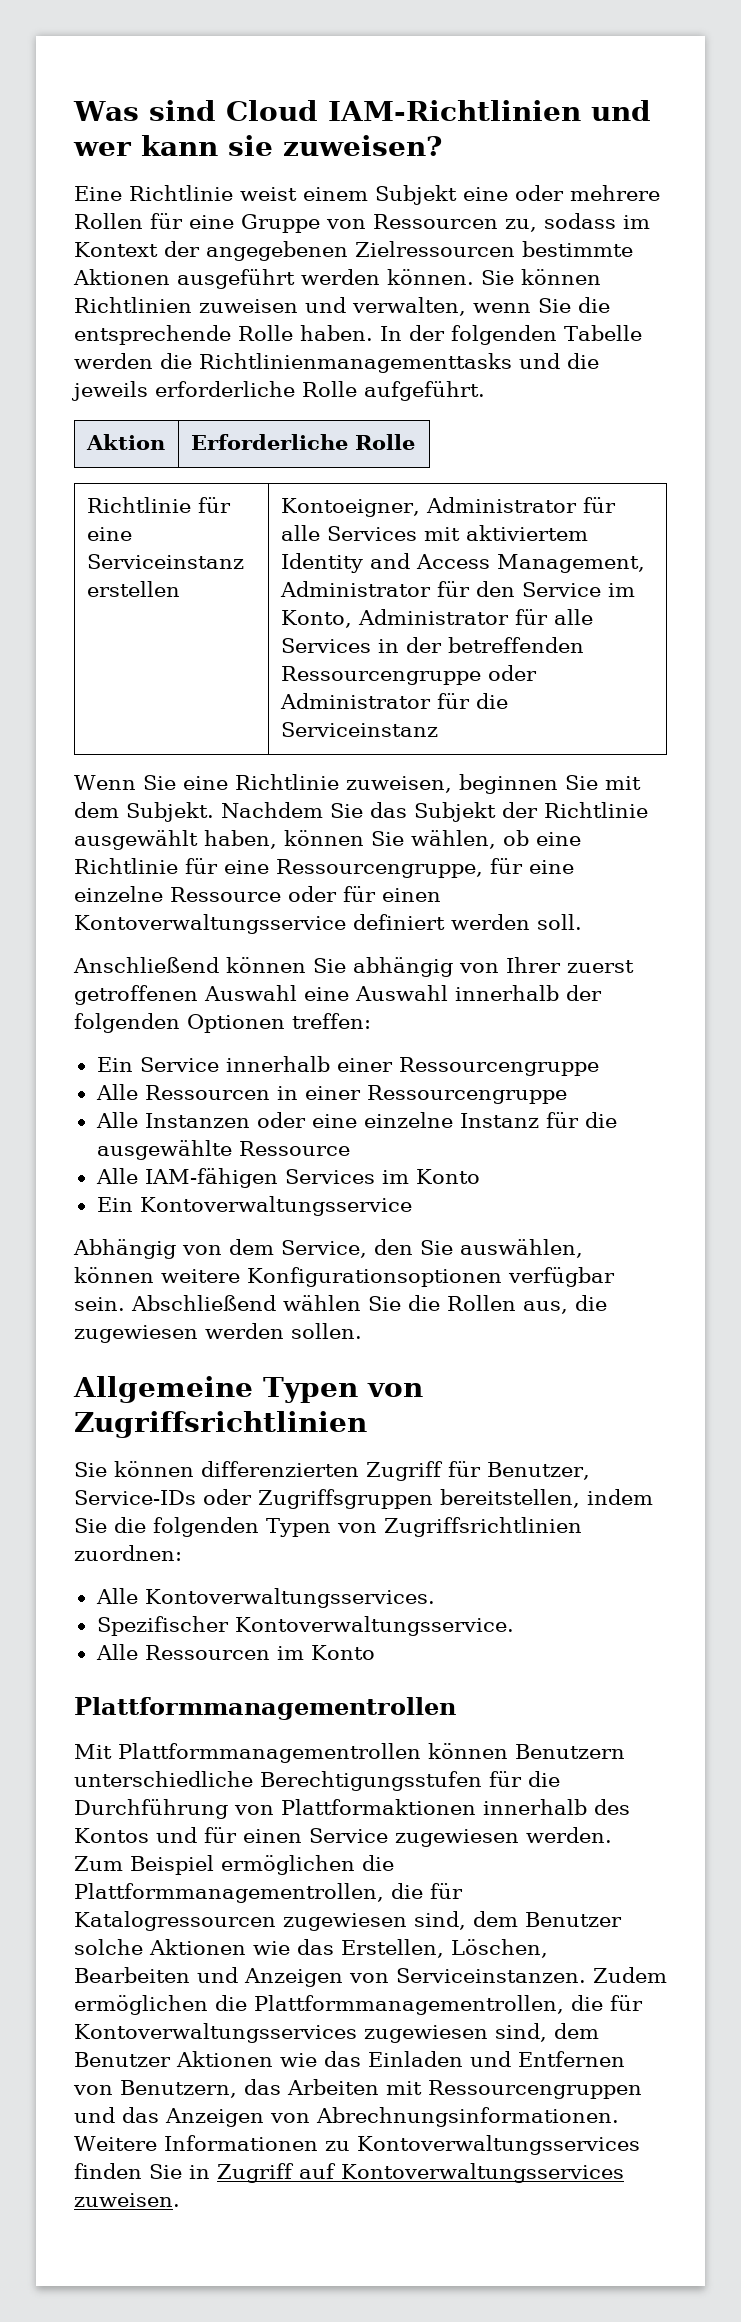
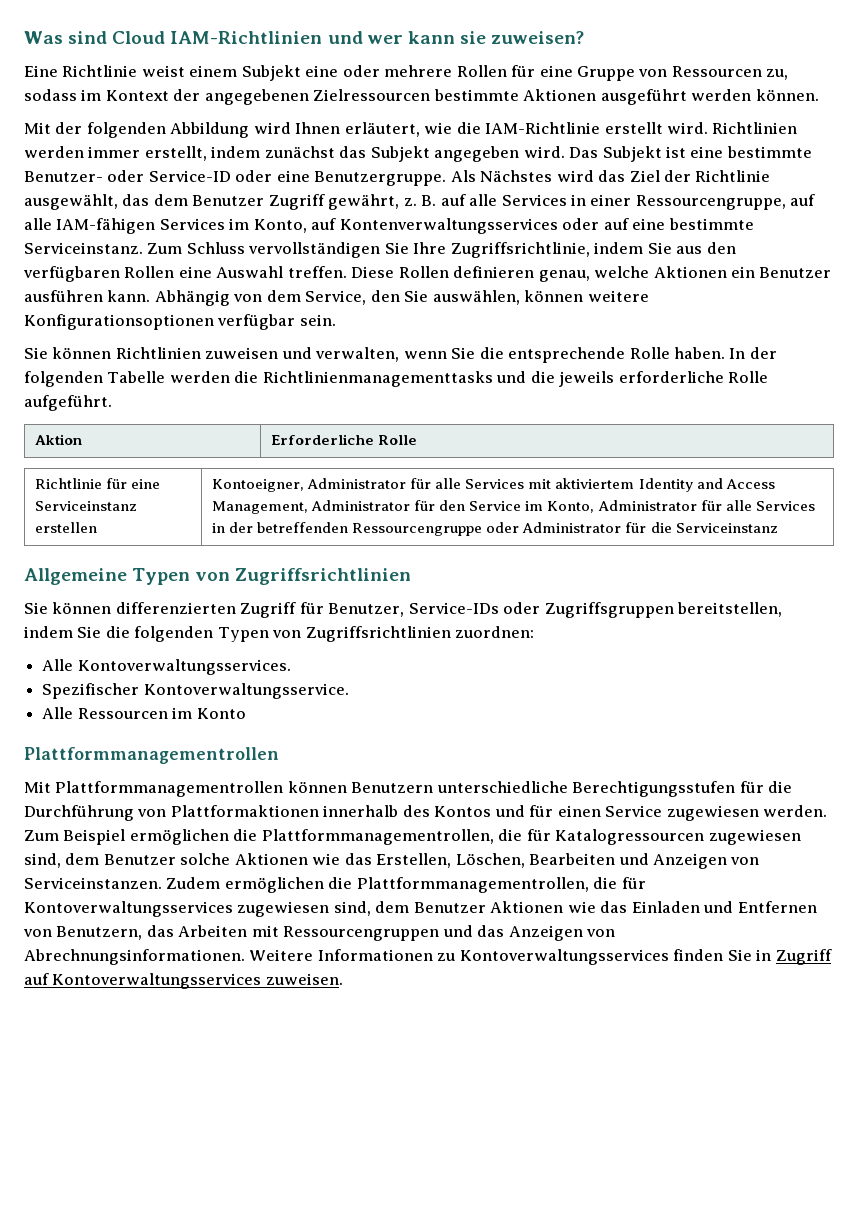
(474, 277) none -> [24,122,798,138] [24,146,812,162] [24,170,771,186] [24,194,816,210] [24,218,754,234] [24,242,736,258] [23,266,832,282] [24,290,649,306] [24,314,336,330] // Mit der folgenden Abbildung wird Ihnen erläutert, wie die IAM-Richtlinie erstellt wird. Richtlinien werden immer erstellt, indem zunächst das Subjekt angegeben wird. Das Subjekt ist eine bestimmte Benutzer- oder Service-ID oder eine Benutzergruppe. Als Nächstes wird das Ziel der Richtlinie ausgewählt, das dem Benutzer Zugriff gewährt, z. B. auf alle Services in einer Ressourcengruppe, auf alle IAM-fähigen Services im Konto, auf Kontenverwaltungsservices oder auf eine bestimmte Serviceinstanz. Zum Schluss vervollständigen Sie Ihre Zugriffsrichtlinie, indem Sie aus den verfügbaren Rollen eine Auswahl treffen. Diese Rollen definieren genau, welche Aktionen ein Benutzer ausführen kann. Abhängig von dem Service, den Sie auswählen, können weitere Konfigurationsoptionen verfügbar sein. //
[74,774,641,794] [74,802,648,822] [74,830,581,850] [74,858,574,878] [74,886,441,902] [74,914,582,934] [73,957,634,977] [74,985,602,1005] [74,1013,371,1033] [96,1056,599,1076] [95,1084,567,1104] [95,1112,617,1128] [96,1140,350,1160] [95,1168,480,1188] [96,1196,412,1216] [73,1239,583,1259] [74,1267,615,1287] [74,1295,607,1314] [74,1323,362,1343] // Wenn Sie eine Richtlinie zuweisen, beginnen Sie mit dem Subjekt. Nachdem Sie das Subjekt der Richtlinie ausgewählt haben, können Sie wählen, ob eine Richtlinie für eine Ressourcengruppe, für eine einzelne Ressource oder für einen Kontoverwaltungsservice definiert werden soll. // Anschließend können Sie abhängig von Ihrer zuerst getroffenen Auswahl eine Auswahl innerhalb der folgenden Optionen treffen: // Ein Service innerhalb einer Ressourcengruppe // Alle Ressourcen in einer Ressourcengruppe // Alle Instanzen oder eine einzelne Instanz für die ausgewählte Ressource // Alle IAM-fähigen Services im Konto // Ein Kontoverwaltungsservice // Abhängig von dem Service, den Sie auswählen, können weitere Konfigurationsoptionen verfügbar sein. Abschließend wählen Sie die Rollen aus, die zugewiesen werden sollen. -> (778, 528) none

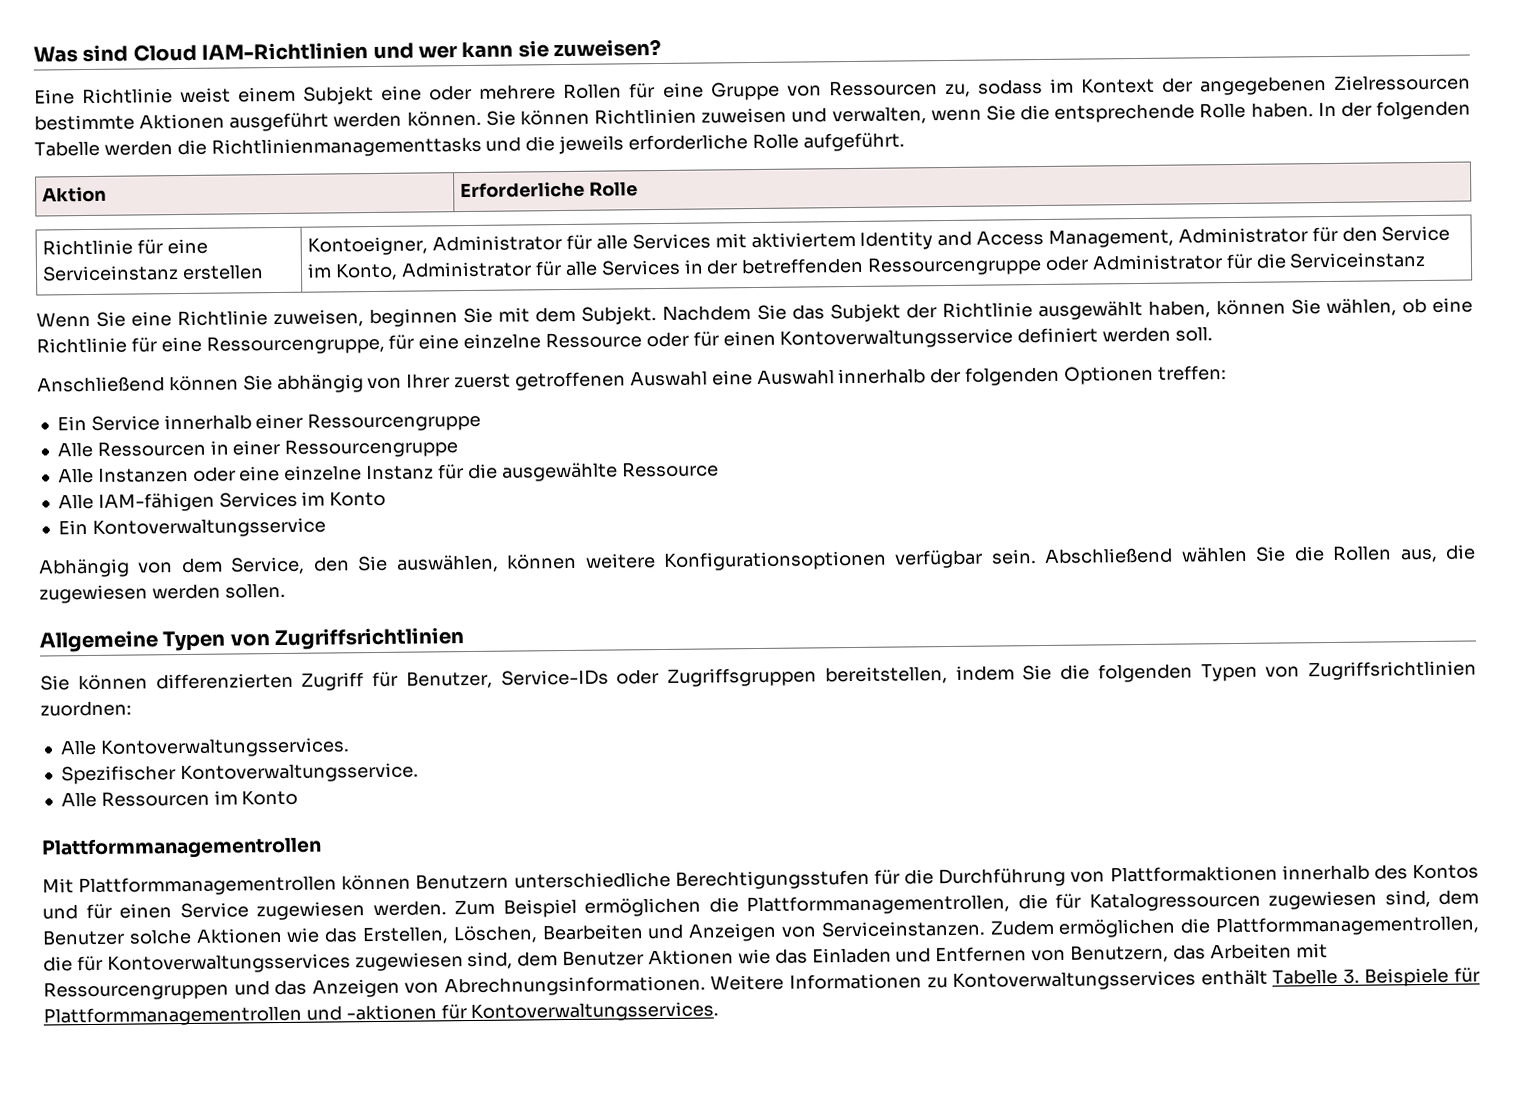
[24,122,798,138] [24,146,812,162] [24,170,771,186] [24,194,816,210] [24,218,754,234] [24,242,736,258] [23,266,832,282] [24,290,649,306] [24,314,336,330] // Mit der folgenden Abbildung wird Ihnen erläutert, wie die IAM-Richtlinie erstellt wird. Richtlinien werden immer erstellt, indem zunächst das Subjekt angegeben wird. Das Subjekt ist eine bestimmte Benutzer- oder Service-ID oder eine Benutzergruppe. Als Nächstes wird das Ziel der Richtlinie ausgewählt, das dem Benutzer Zugriff gewährt, z. B. auf alle Services in einer Ressourcengruppe, auf alle IAM-fähigen Services im Konto, auf Kontenverwaltungsservices oder auf eine bestimmte Serviceinstanz. Zum Schluss vervollständigen Sie Ihre Zugriffsrichtlinie, indem Sie aus den verfügbaren Rollen eine Auswahl treffen. Diese Rollen definieren genau, welche Aktionen ein Benutzer ausführen kann. Abhängig von dem Service, den Sie auswählen, können weitere Konfigurationsoptionen verfügbar sein. // -> (482, 118) none
(778, 528) none -> [36,297,1473,328] [36,326,1214,355] [37,365,1227,394] [56,411,482,432] [56,438,459,458] [57,461,719,484] [57,490,387,512] [57,517,326,538] [39,544,1476,578] [39,582,286,604] // Wenn Sie eine Richtlinie zuweisen, beginnen Sie mit dem Subjekt. Nachdem Sie das Subjekt der Richtlinie ausgewählt haben, können Sie wählen, ob eine Richtlinie für eine Ressourcengruppe, für eine einzelne Ressource oder für einen Kontoverwaltungsservice definiert werden soll. // Anschließend können Sie abhängig von Ihrer zuerst getroffenen Auswahl eine Auswahl innerhalb der folgenden Optionen treffen: // Ein Service innerhalb einer Ressourcengruppe // Alle Ressourcen in einer Ressourcengruppe // Alle Instanzen oder eine einzelne Instanz für die ausgewählte Ressource // Alle IAM-fähigen Services im Konto // Ein Kontoverwaltungsservice // Abhängig von dem Service, den Sie auswählen, können weitere Konfigurationsoptionen verfügbar sein. Abschließend wählen Sie die Rollen aus, die zugewiesen werden sollen.
[673,949,832,965] [24,973,343,989] finden Sie in Zugriff auf Kontoverwaltungsservices zuweisen. -> [1200,967,1481,987] [43,1001,720,1027] enthält Tabelle 3. Beispiele für Plattformmanagementrollen und -aktionen für Kontoverwaltungsservices.

